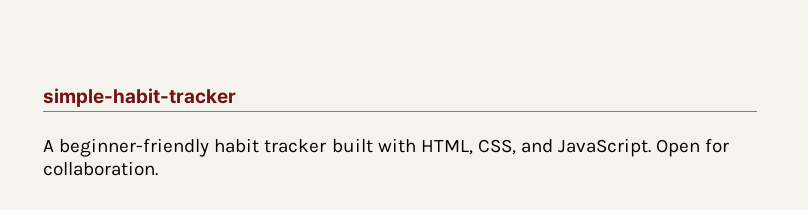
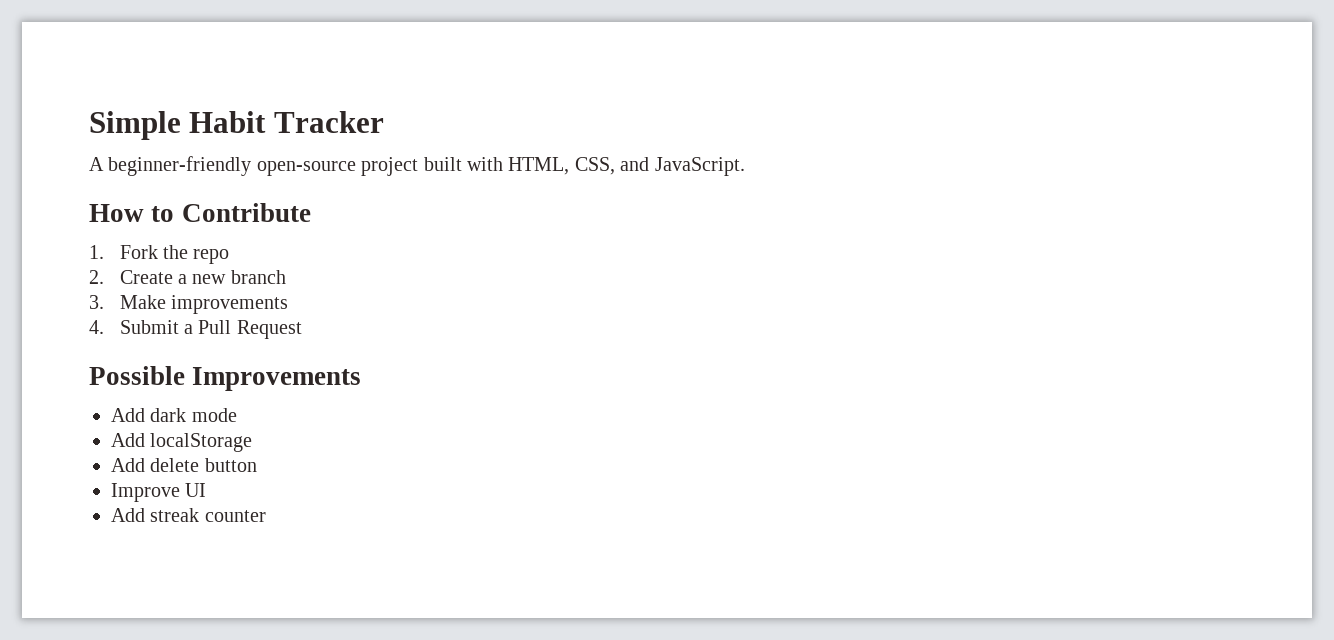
[43,88,236,107] simple-habit-tracker -> [89,111,384,140] Simple Habit Tracker
[214,138,327,153] habit tracker -> [256,157,419,176] open-source project
[656,138,730,157] [43,161,158,176] Open for collaboration. -> [89,203,311,222] [89,245,230,264] [89,270,286,284] [89,295,289,314] [89,320,302,339] [89,366,362,391] [111,408,237,422] [111,433,253,452] [111,458,257,472] [111,483,207,502] [111,508,266,522] // How to Contribute // 1. Fork the repo // 2. Create a new branch // 3. Make improvements // 4. Submit a Pull Request // Possible Improvements // Add dark mode // Add localStorage // Add delete button // Improve UI // Add streak counter

